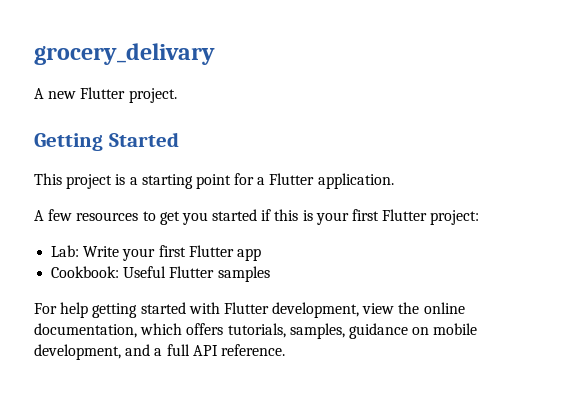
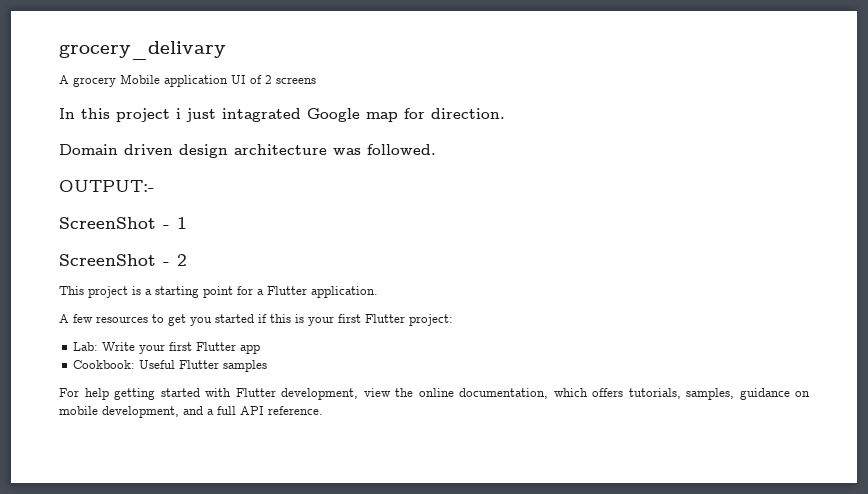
[48,87,177,103] [34,132,179,151] new Flutter project. // Getting Started -> [73,74,316,87] [59,108,505,122] [59,144,436,158] [59,180,155,192] [59,217,187,229] [59,254,187,266] grocery Mobile application UI of 2 screens // In this project i just intagrated Google map for direction. // Domain driven design architecture was followed. // OUTPUT:- // ScreenShot - 1 // ScreenShot - 2

